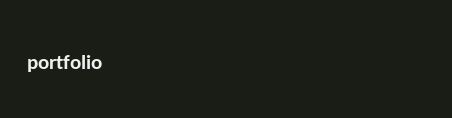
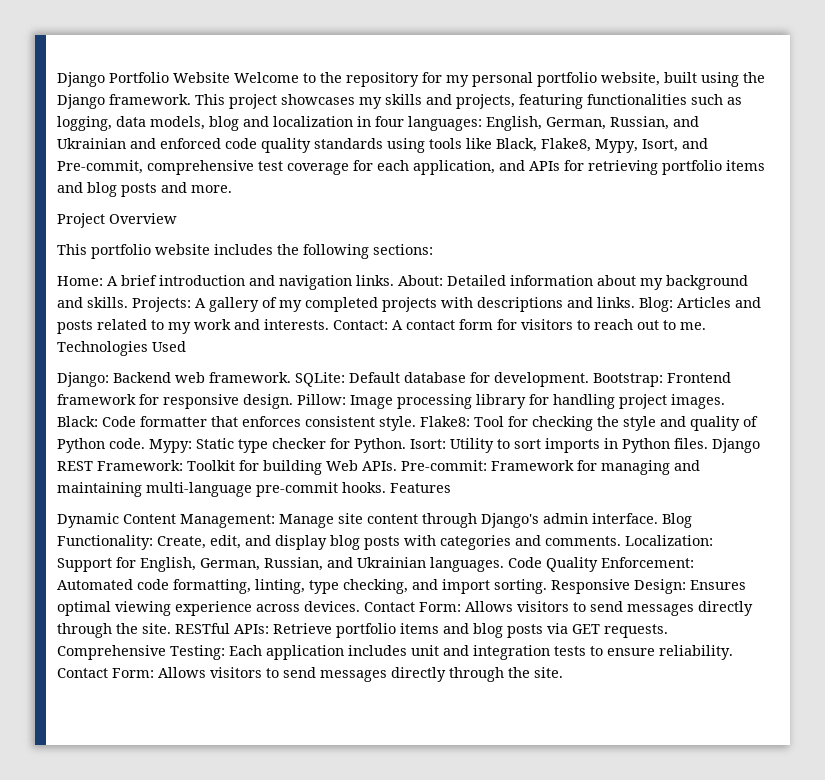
[27,55,102,72] portfolio -> [57,72,765,87] [57,94,742,109] [57,116,699,131] [57,138,708,153] [57,160,765,175] [57,182,232,197] [57,213,177,228] [57,244,433,259] [57,275,748,290] [57,297,761,312] [57,319,706,334] [57,341,186,356] [57,372,731,387] [57,394,725,409] [57,416,758,431] [57,438,760,453] [57,460,700,475] [57,482,451,497] [57,513,692,528] [57,535,713,550] [57,557,694,572] [57,579,746,594] [57,601,753,616] [57,623,668,638] [57,645,733,660] [57,667,563,682] Django Portfolio Website Welcome to the repository for my personal portfolio website, built using the Django framework. This project showcases my skills and projects, featuring functionalities such as logging, data models, blog and localization in four languages: English, German, Russian, and Ukrainian and enforced code quality standards using tools like Black, Flake8, Mypy, Isort, and Pre-commit, comprehensive test coverage for each application, and APIs for retrieving portfolio items and blog posts and more. // Project Overview // This portfolio website includes the following sections: // Home: A brief introduction and navigation links. About: Detailed information about my background and skills. Projects: A gallery of my completed projects with descriptions and links. Blog: Articles and posts related to my work and interests. Contact: A contact form for visitors to reach out to me. Technologies Used // Django: Backend web framework. SQLite: Default database for development. Bootstrap: Frontend framework for responsive design. Pillow: Image processing library for handling project images. Black: Code formatter that enforces consistent style. Flake8: Tool for checking the style and quality of Python code. Mypy: Static type checker for Python. Isort: Utility to sort imports in Python files. Django REST Framework: Toolkit for building Web APIs. Pre-commit: Framework for managing and maintaining multi-language pre-commit hooks. Features // Dynamic Content Management: Manage site content through Django's admin interface. Blog Functionality: Create, edit, and display blog posts with categories and comments. Localization: Support for English, German, Russian, and Ukrainian languages. Code Quality Enforcement: Automated code formatting, linting, type checking, and import sorting. Responsive Design: Ensures optimal viewing experience across devices. Contact Form: Allows visitors to send messages directly through the site. RESTful APIs: Retrieve portfolio items and blog posts via GET requests. Comprehensive Testing: Each application includes unit and integration tests to ensure reliability. Contact Form: Allows visitors to send messages directly through the site.

